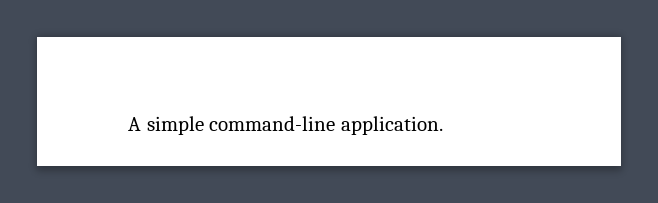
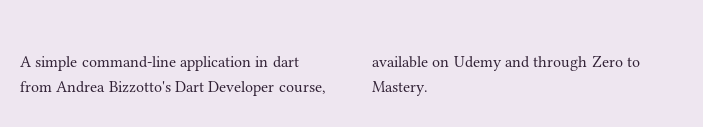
[340,116,443,135] application. -> [179,56,299,71] [20,81,326,96] [372,55,640,71] [372,81,428,96] application in dart from Andrea Bizzotto's Dart Developer course, available on Udemy and through Zero to Mastery.

